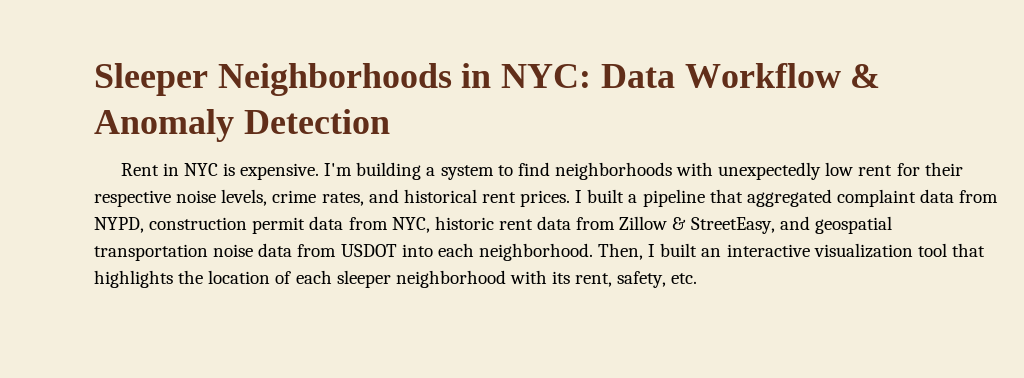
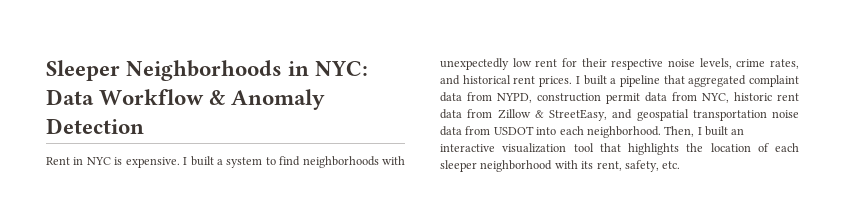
[324,162,422,180] I'm building -> [183,156,214,166] I built

